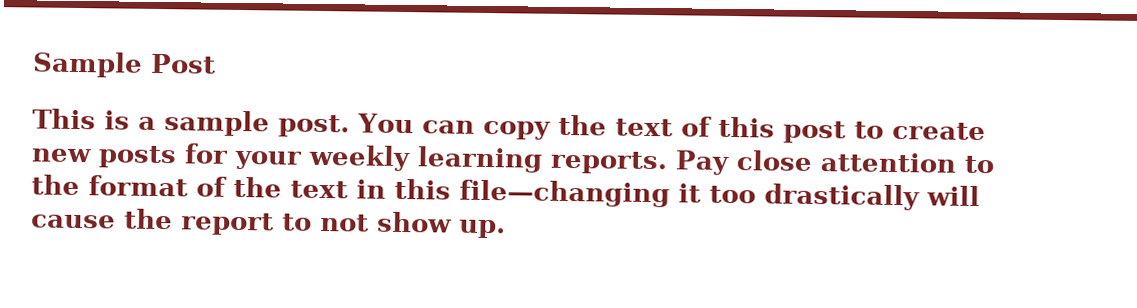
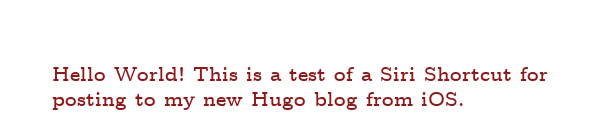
[32,51,216,78] Sample Post // -> [52,67,185,81] Hello World!
[164,110,986,144] [31,143,995,175] [31,174,980,211] [31,208,506,239] sample post. You can copy the text of this post to create new posts for your weekly learning reports. Pay close attention to the format of the text in this file—changing it too drastically will cause the report to not show up. -> [289,67,548,81] [52,92,464,110] test of a Siri Shortcut for posting to my new Hugo blog from iOS.

